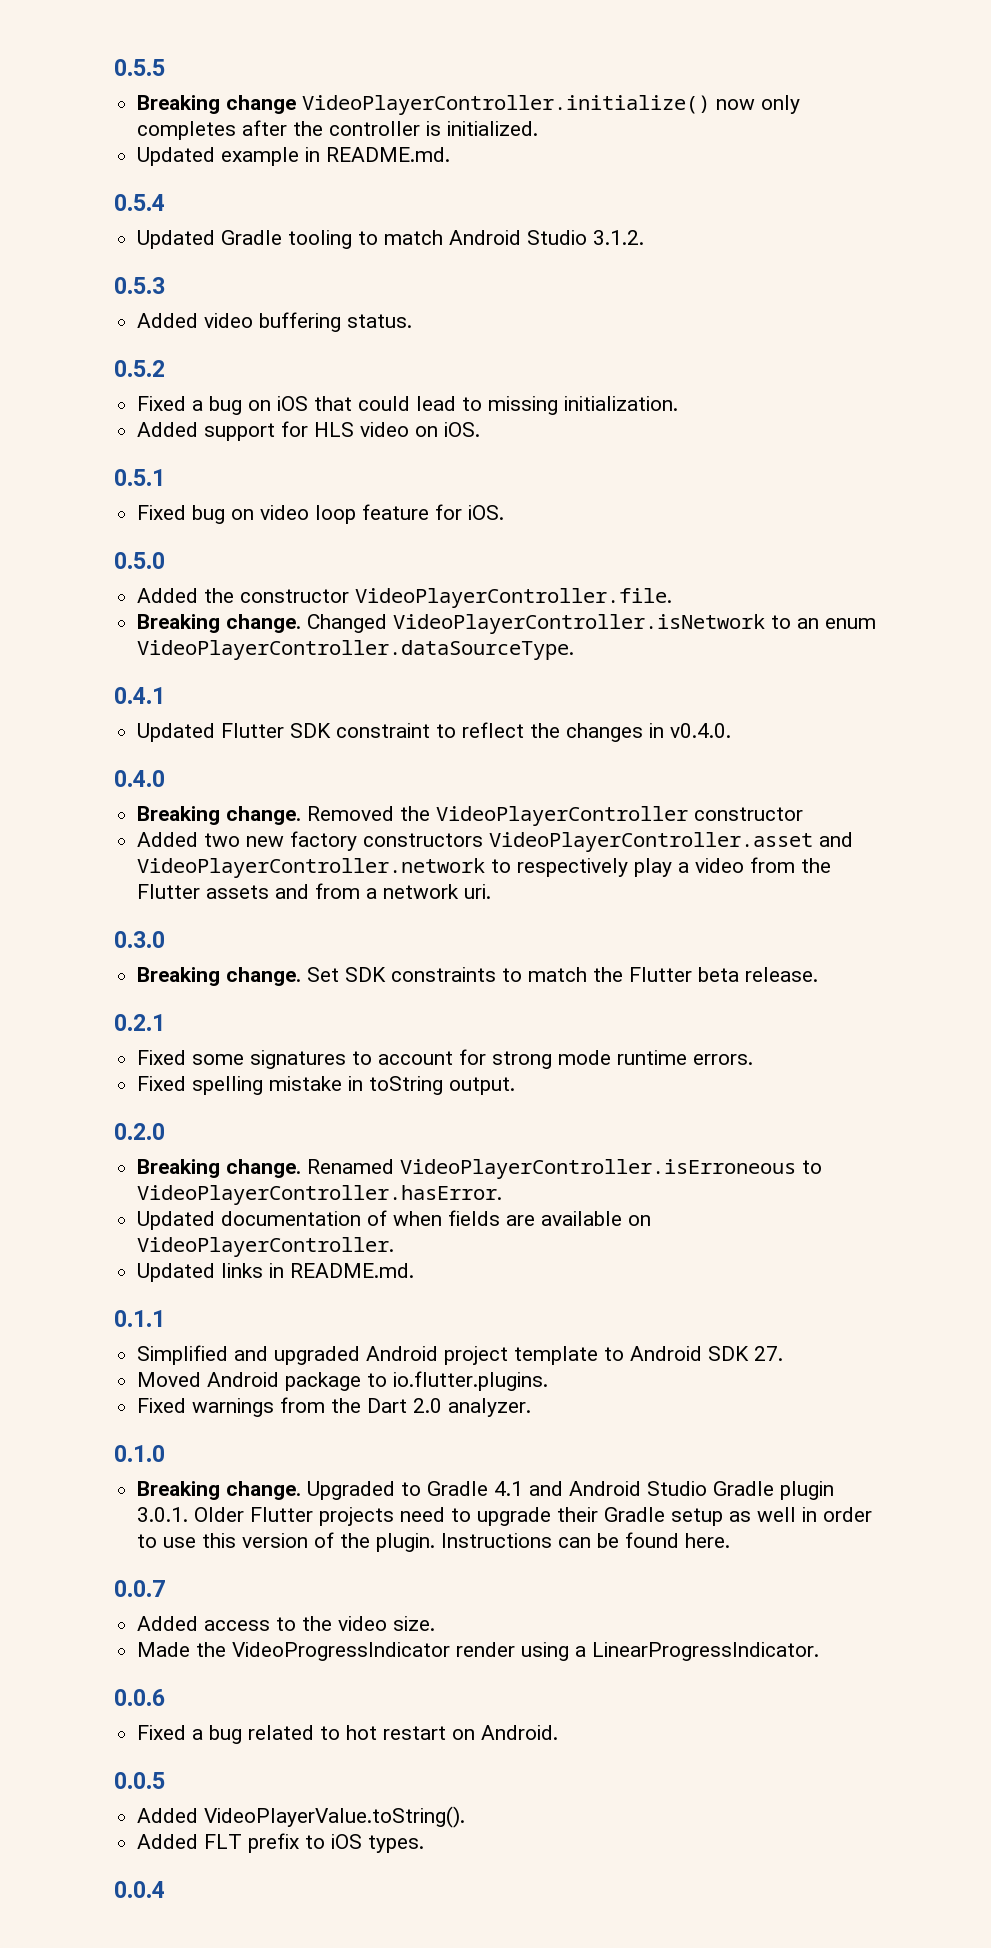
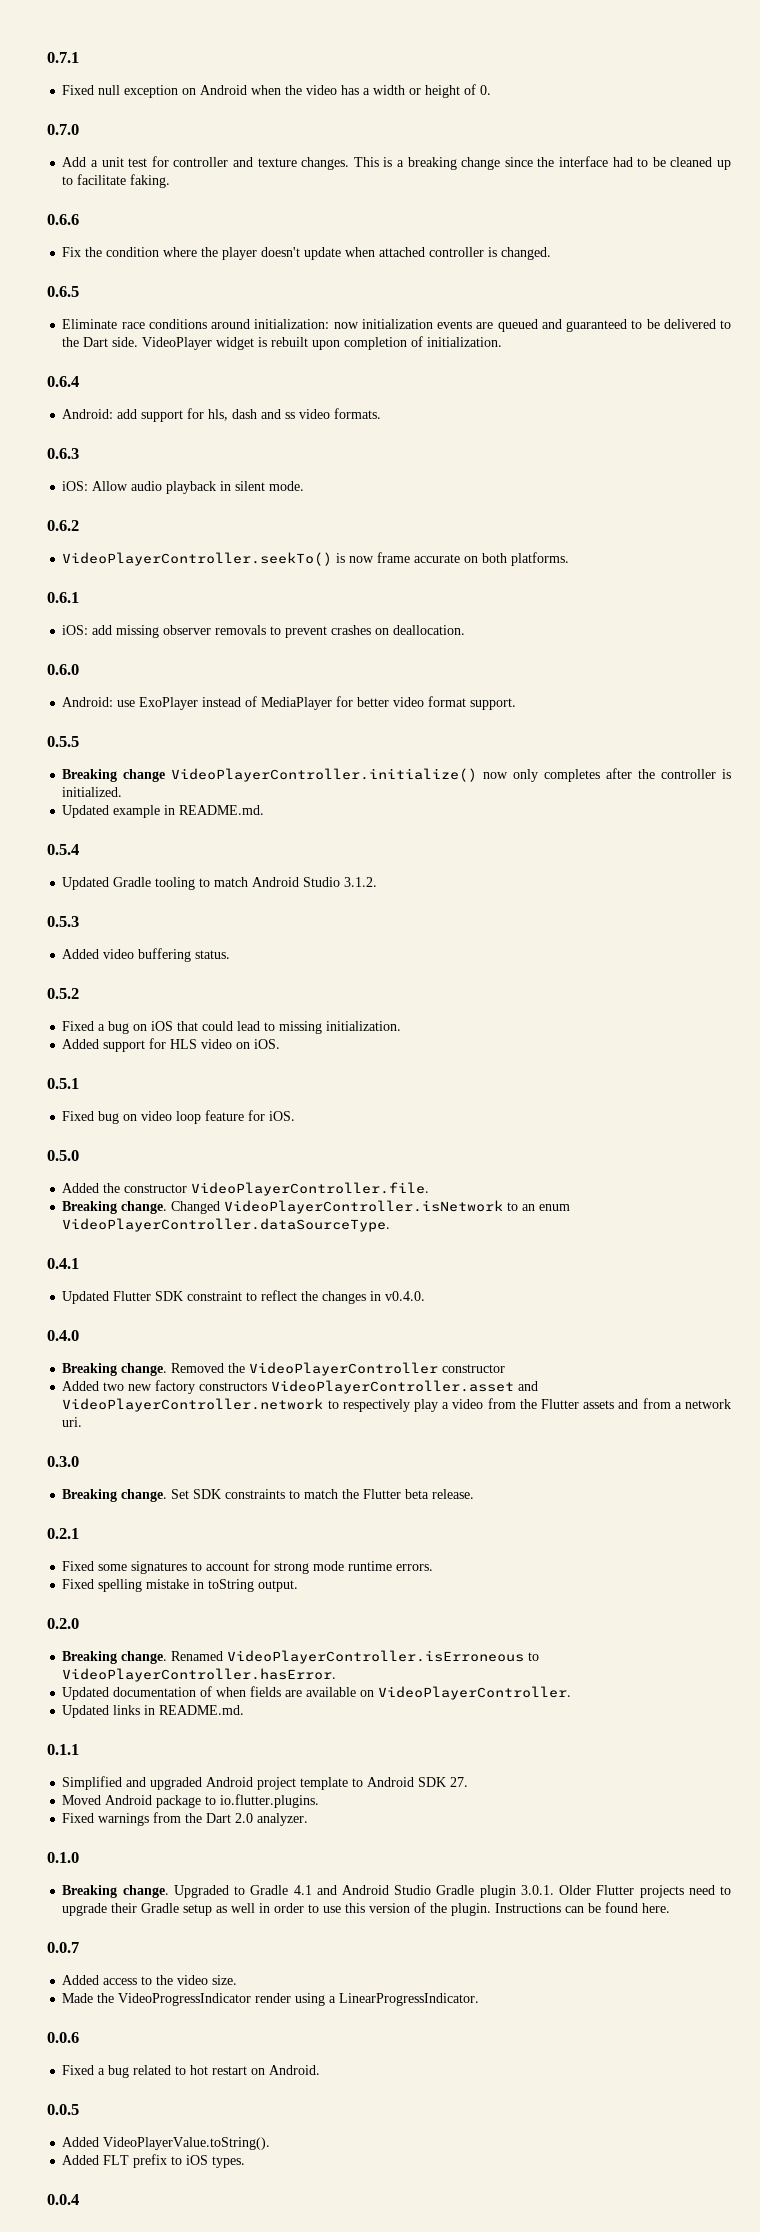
(114, 67) none -> [47,52,79,63] [62,84,492,98] [47,124,79,135] [62,156,732,170] [62,174,171,188] [47,214,79,225] [62,247,552,260] [47,286,79,297] [62,319,732,332] [62,336,503,350] [47,376,79,387] [62,408,382,422] [47,448,79,459] [62,481,305,494] [47,520,79,531] [62,552,570,566] [47,592,79,603] [62,625,466,638] [47,664,79,675] [62,696,517,710] 0.7.1 // Fixed null exception on Android when the video has a width or height of 0. // 0.7.0 // Add a unit test for controller and texture changes. This is a breaking change since the interface had to be cleaned up to facilitate faking. // 0.6.6 // Fix the condition where the player doesn't update when attached controller is changed. // 0.6.5 // Eliminate race conditions around initialization: now initialization events are queued and guaranteed to be delivered to the Dart side. VideoPlayer widget is rebuilt upon completion of initialization. // 0.6.4 // Android: add support for hls, dash and ss video formats. // 0.6.3 // iOS: Allow audio playback in silent mode. // 0.6.2 // VideoPlayerController.seekTo() is now frame accurate on both platforms. // 0.6.1 // iOS: add missing observer removals to prevent crashes on deallocation. // 0.6.0 // Android: use ExoPlayer instead of MediaPlayer for better video format support. //

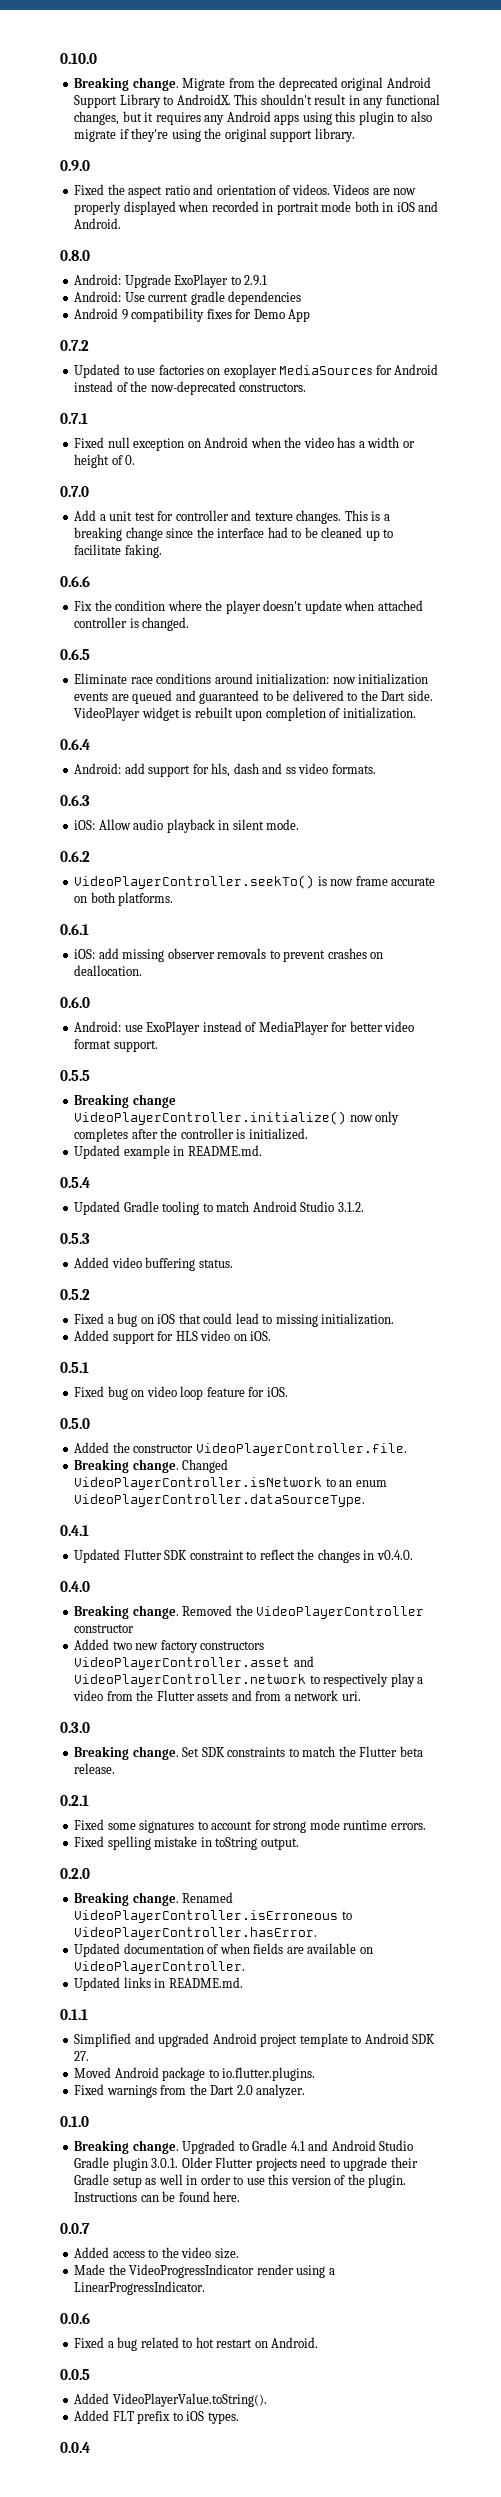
(47, 57) none -> [60,53,97,64] [74,77,431,91] [74,94,440,108] [74,111,432,125] [74,128,355,142] [60,160,90,171] [74,184,417,198] [74,201,439,215] [74,218,122,229] [60,250,90,261] [74,274,268,288] [74,291,302,305] [74,308,311,322] [60,340,89,351] [74,364,439,378] [74,381,307,395] 0.10.0 // Breaking change. Migrate from the deprecated original Android Support Library to AndroidX. This shouldn't result in any functional changes, but it requires any Android apps using this plugin to also migrate if they're using the original support library. // 0.9.0 // Fixed the aspect ratio and orientation of videos. Videos are now properly displayed when recorded in portrait mode both in iOS and Android. // 0.8.0 // Android: Upgrade ExoPlayer to 2.9.1 // Android: Use current gradle dependencies // Android 9 compatibility fixes for Demo App // 0.7.2 // Updated to use factories on exoplayer MediaSources for Android instead of the now-deprecated constructors. //

